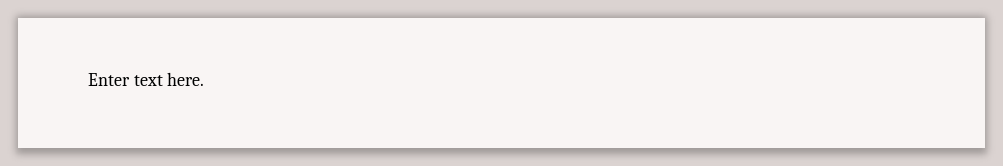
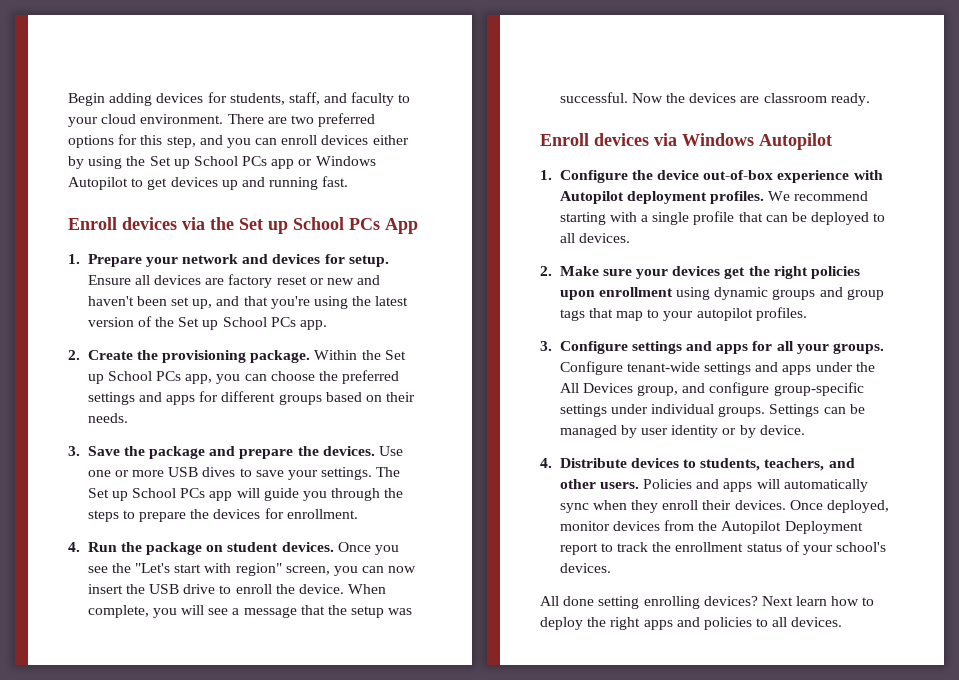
[88,72,205,86] Enter text here. -> [68,92,411,106] [68,113,376,127] [68,134,409,148] [68,156,376,169] [68,176,349,190] [68,217,418,234] [68,254,389,267] [87,274,381,288] [87,296,409,309] [87,316,328,330] [68,350,406,363] [87,370,400,384] [87,391,416,405] [87,413,128,423] [68,446,404,459] [87,467,401,480] [87,488,404,501] [87,508,358,522] [68,542,400,555] [87,563,417,576] [87,584,387,594] [87,605,413,618] [559,92,870,106] [540,133,832,150] [540,170,883,183] [559,191,869,204] [559,211,886,225] [559,233,630,243] [540,266,861,279] [559,287,884,300] [559,307,807,321] [540,341,885,354] [559,361,875,375] [559,382,864,396] [559,404,865,417] [559,425,805,438] [540,458,855,471] [559,479,868,492] [559,500,890,513] [559,520,863,534] [559,541,887,555] [559,563,611,573] [540,596,875,609] [540,617,843,630] Begin adding devices for students, staff, and faculty to your cloud environment. There are two preferred options for this step, and you can enroll devices either by using the Set up School PCs app or Windows Autopilot to get devices up and running fast. // Enroll devices via the Set up School PCs App // 1. Prepare your network and devices for setup. Ensure all devices are factory reset or new and haven't been set up, and that you're using the latest version of the Set up School PCs app. // 2. Create the provisioning package. Within the Set up School PCs app, you can choose the preferred settings and apps for different groups based on their needs. // 3. Save the package and prepare the devices. Use one or more USB dives to save your settings. The Set up School PCs app will guide you through the steps to prepare the devices for enrollment. // 4. Run the package on student devices. Once you see the "Let's start with region" screen, you can now insert the USB drive to enroll the device. When complete, you will see a message that the setup was successful. Now the devices are classroom ready. // Enroll devices via Windows Autopilot // 1. Configure the device out-of-box experience with Autopilot deployment profiles. We recommend starting with a single profile that can be deployed to all devices. // 2. Make sure your devices get the right policies upon enrollment using dynamic groups and group tags that map to your autopilot profiles. // 3. Configure settings and apps for all your groups. Configure tenant-wide settings and apps under the All Devices group, and configure group-specific settings under individual groups. Settings can be managed by user identity or by device. // 4. Distribute devices to students, teachers, and other users. Policies and apps will automatically sync when they enroll their devices. Once deployed, monitor devices from the Autopilot Deployment report to track the enrollment status of your school's devices. // All done setting enrolling devices? Next learn how to deploy the right apps and policies to all devices.

